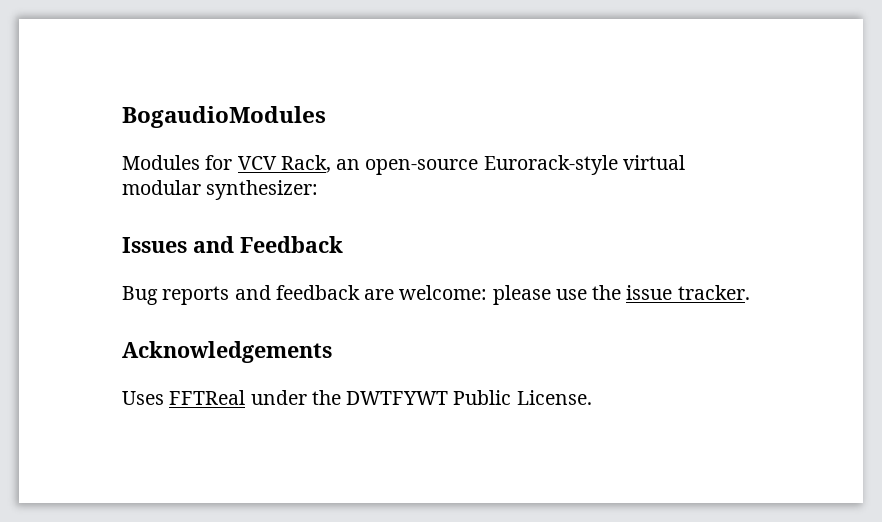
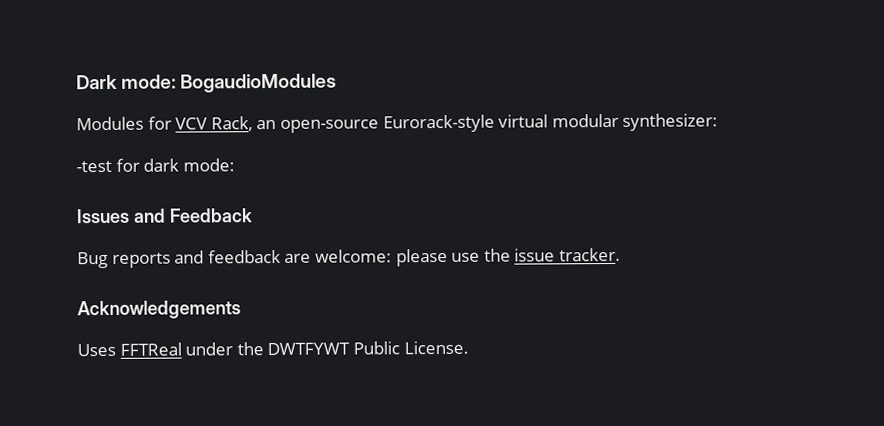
(122, 117) none -> [76,74,177,90] Dark mode:
(319, 190) none -> [76,158,235,173] // -test for dark mode:

